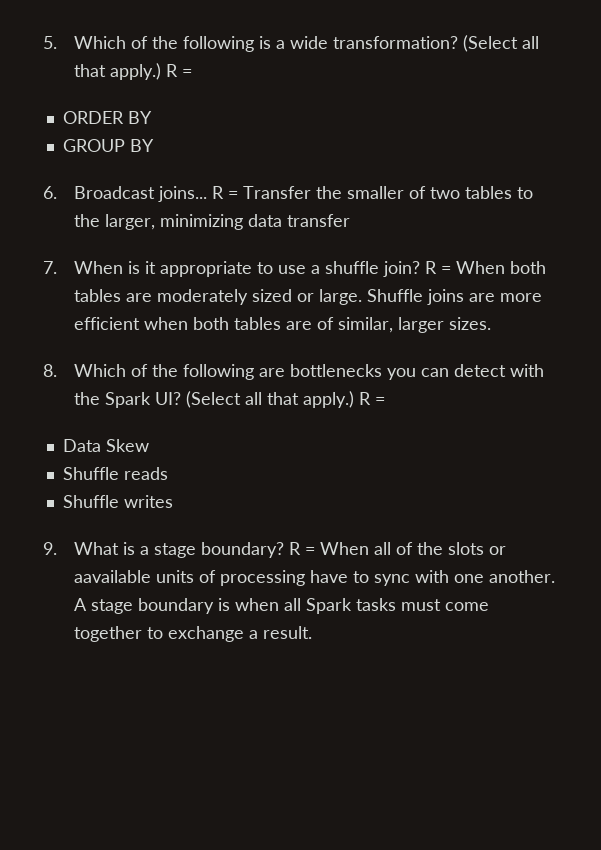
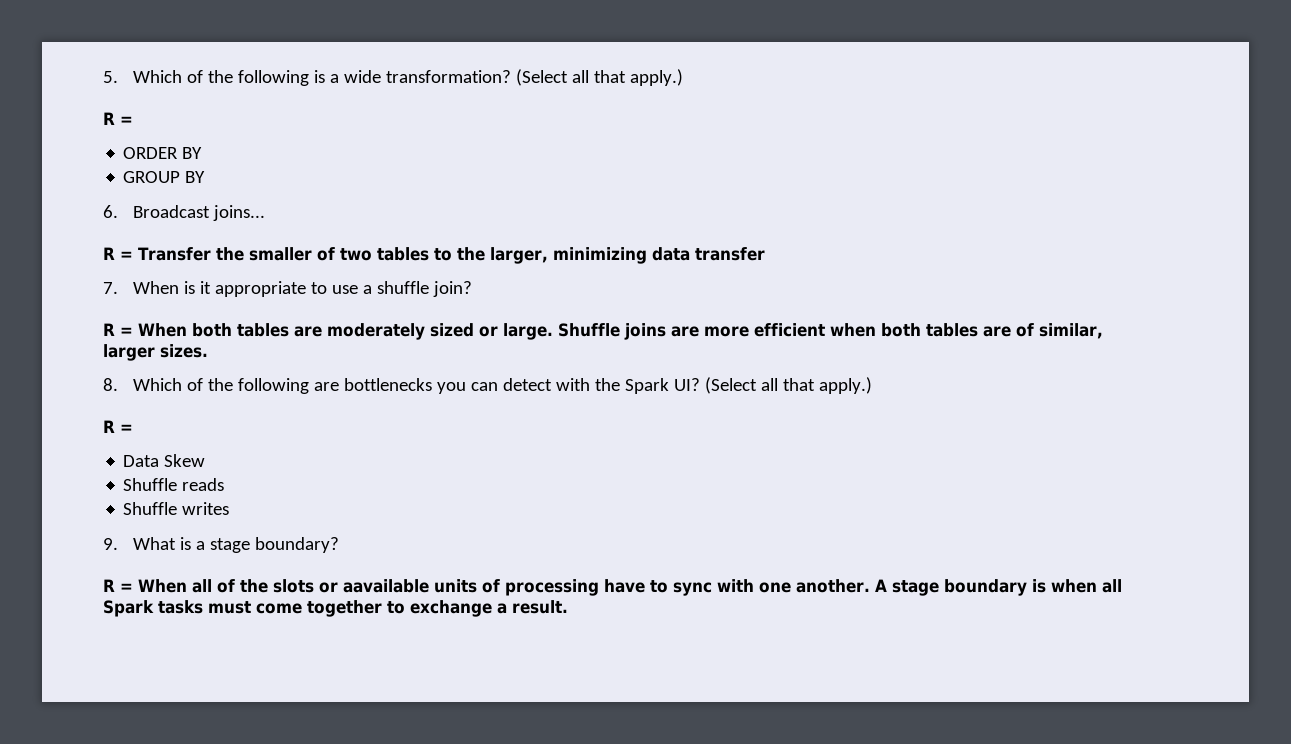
(162, 71) none -> (683, 77) //
(208, 194) none -> (265, 213) //
(421, 269) none -> (472, 289) //
(355, 399) none -> (872, 385) //
(285, 550) none -> (339, 545) //

